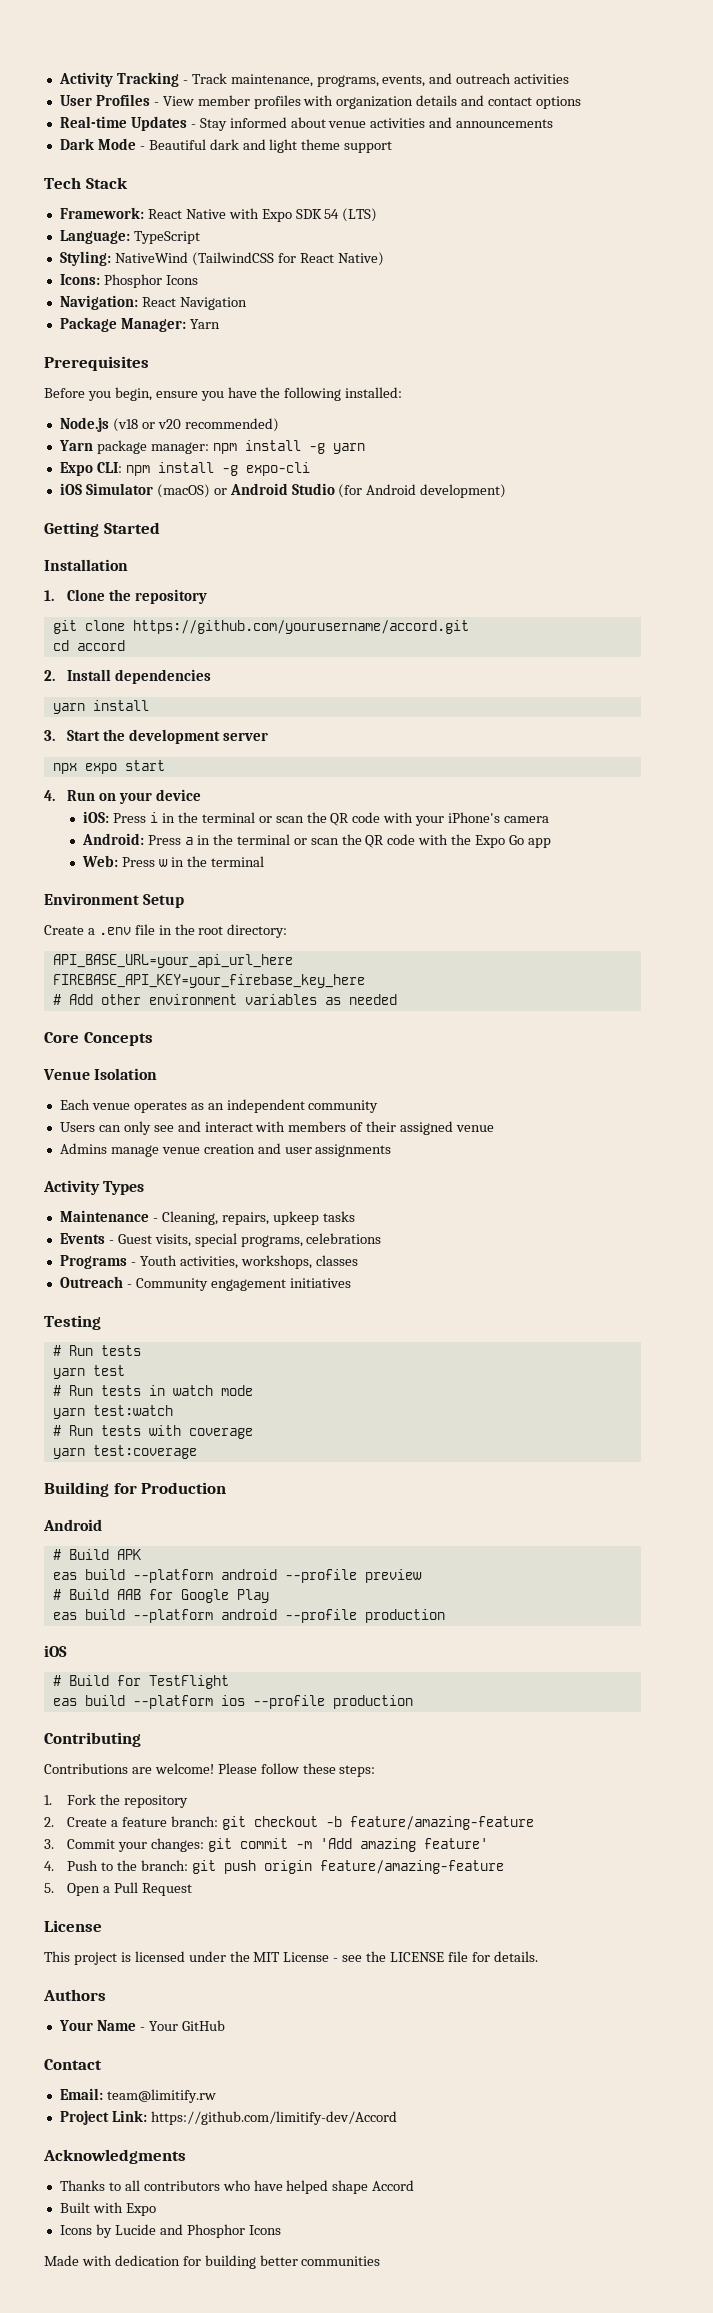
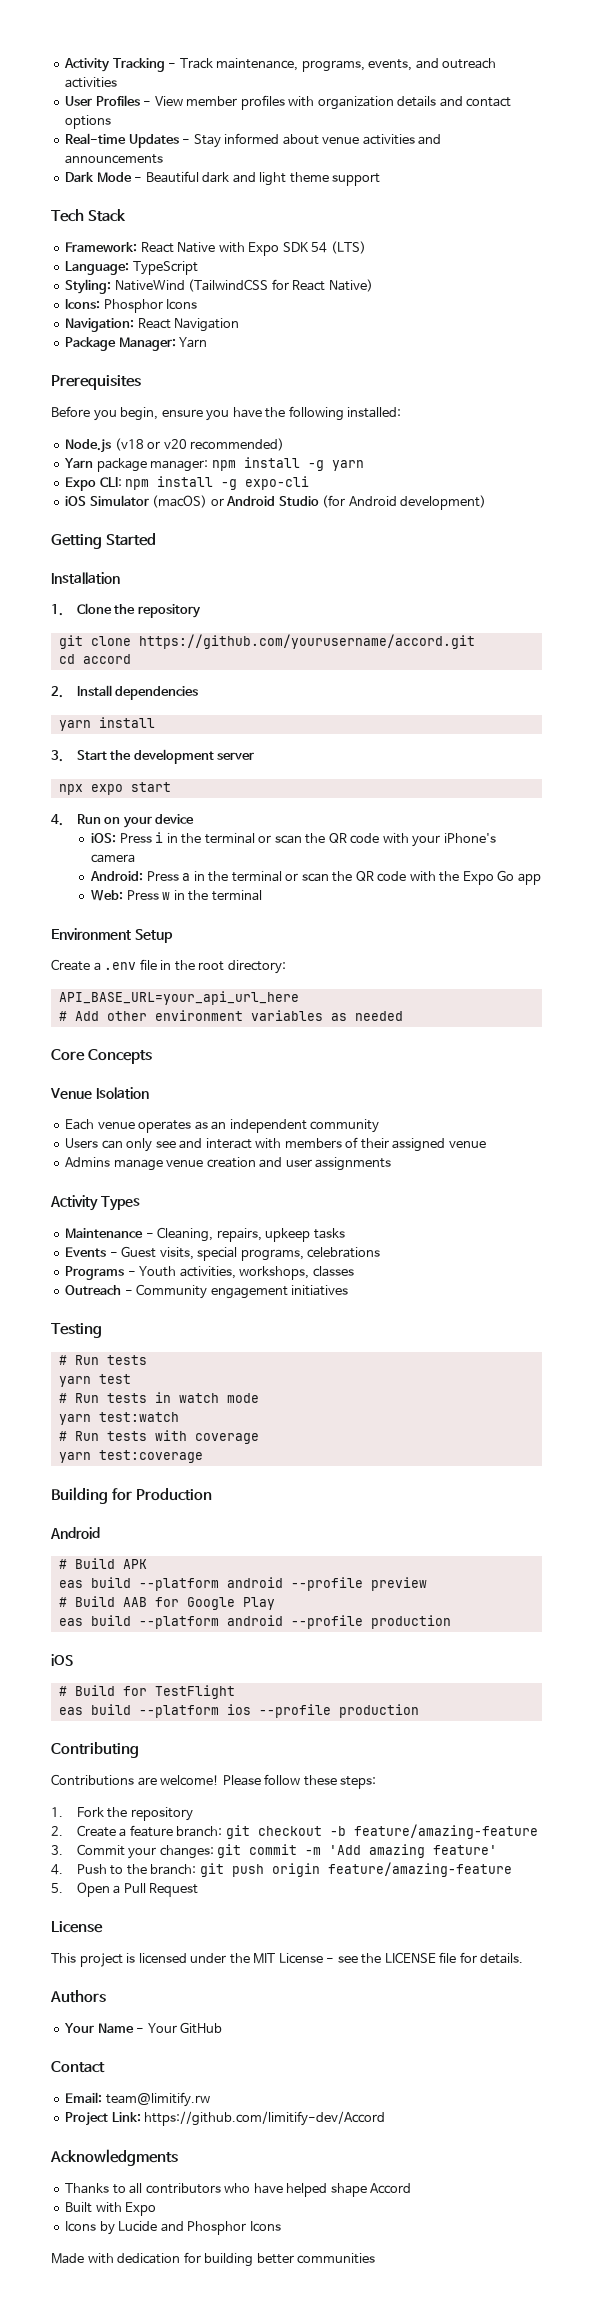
[52,974,365,988] // FIREBASE_API_KEY=your_firebase_key_here -> (299, 998) none

